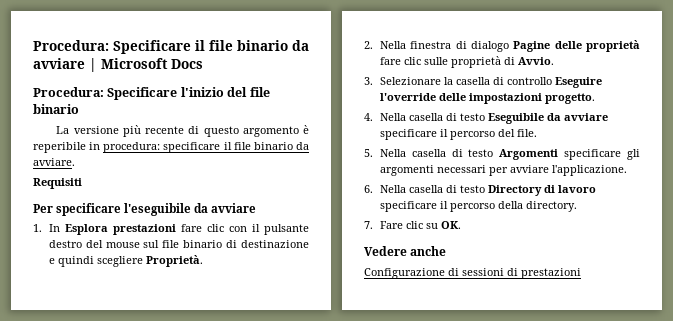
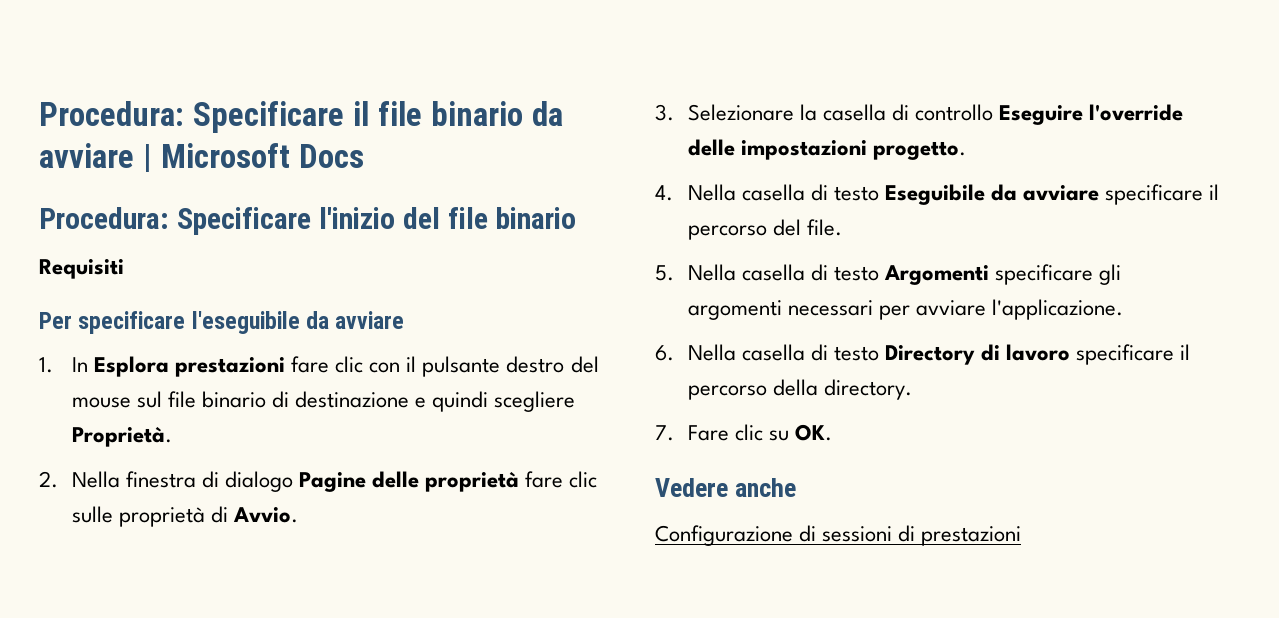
[56,125,309,137] [33,142,309,153] [33,158,75,166] // La versione più recente di questo argomento è reperibile in procedura: specificare il file binario da avviare. -> (576, 218) none

